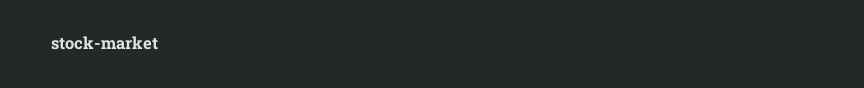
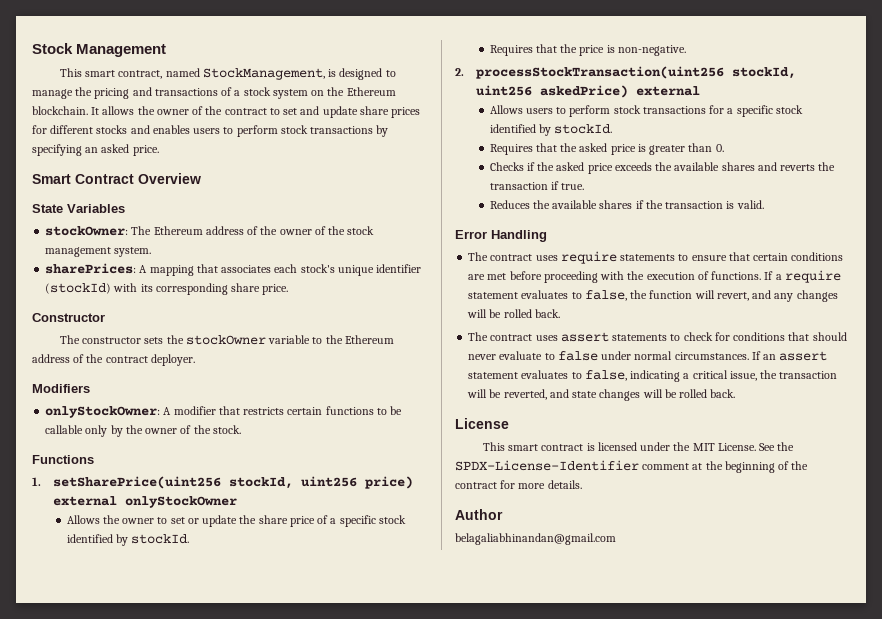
[51,36,158,50] stock-market -> [32,43,167,57] [59,68,396,80] [32,87,396,99] [32,106,421,118] [32,125,389,137] [32,144,159,156] [32,173,201,184] [32,204,125,213] [45,226,375,236] [45,247,152,257] [45,263,422,276] [45,283,289,295] [32,313,105,322] [59,335,394,345] [32,354,195,366] [32,384,90,393] [45,406,403,418] [45,425,241,437] [32,455,94,464] [32,476,414,489] [53,496,238,508] [66,515,406,527] [66,534,190,546] [489,44,686,56] [455,66,797,79] [476,85,701,98] [489,105,803,117] [489,124,613,136] [489,143,724,155] [489,162,836,174] [489,181,585,190] [489,200,764,209] [455,230,547,242] [468,251,844,264] [468,270,841,283] [468,290,838,302] [467,309,560,318] [468,332,847,342] [468,351,828,361] [468,370,838,382] [467,389,736,401] [455,418,509,429] [482,442,795,451] [455,460,809,473] [455,480,582,489] [455,509,503,520] [455,533,616,545] Stock Management // This smart contract, named StockManagement, is designed to manage the pricing and transactions of a stock system on the Ethereum blockchain. It allows the owner of the contract to set and update share prices for different stocks and enables users to perform stock transactions by specifying an asked price. // Smart Contract Overview // State Variables // stockOwner: The Ethereum address of the owner of the stock management system. // sharePrices: A mapping that associates each stock's unique identifier (stockId) with its corresponding share price. // Constructor // The constructor sets the stockOwner variable to the Ethereum address of the contract deployer. // Modifiers // onlyStockOwner: A modifier that restricts certain functions to be callable only by the owner of the stock. // Functions // 1. setSharePrice(uint256 stockId, uint256 price) external onlyStockOwner // Allows the owner to set or update the share price of a specific stock identified by stockId. // Requires that the price is non-negative. // 2. processStockTransaction(uint256 stockId, uint256 askedPrice) external // Allows users to perform stock transactions for a specific stock identified by stockId. // Requires that the asked price is greater than 0. // Checks if the asked price exceeds the available shares and reverts the transaction if true. // Reduces the available shares if the transaction is valid. // Error Handling // The contract uses require statements to ensure that certain conditions are met before proceeding with the execution of functions. If a require statement evaluates to false, the function will revert, and any changes will be rolled back. // The contract uses assert statements to check for conditions that should never evaluate to false under normal circumstances. If an assert statement evaluates to false, indicating a critical issue, the transaction will be reverted, and state changes will be rolled back. // License // This smart contract is licensed under the MIT License. See the SPDX-License-Identifier comment at the beginning of the contract for more details. // Author // belagaliabhinandan@gmail.com

